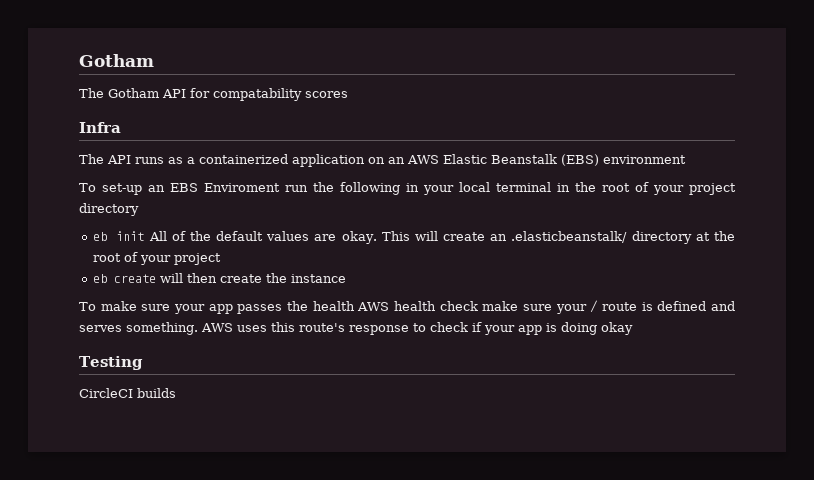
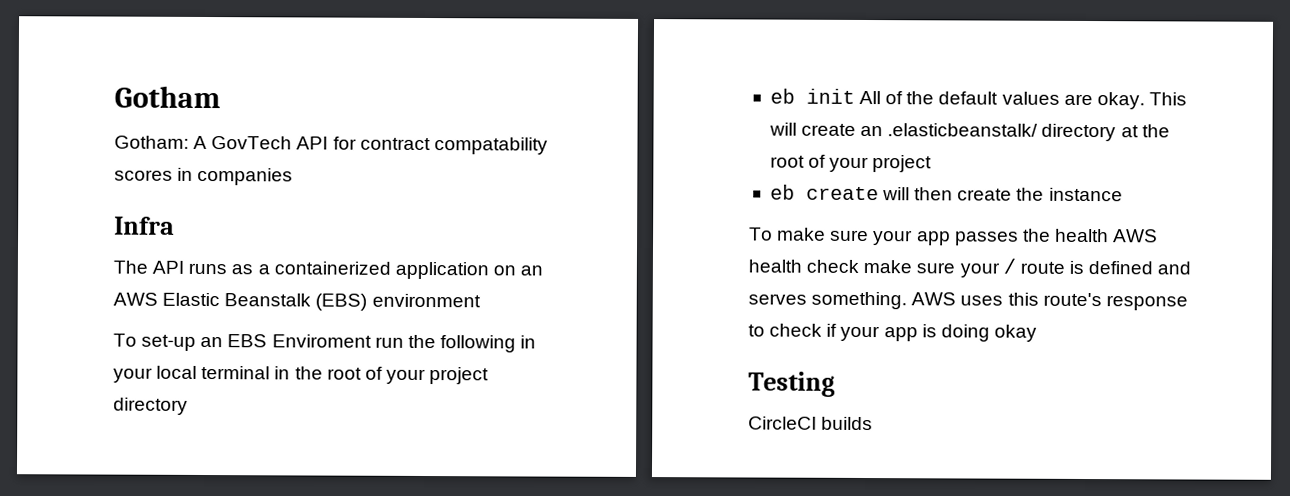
[79,88,159,98] The Gotham -> [114,135,293,150] Gotham: A GovTech
(210, 93) none -> [359,137,431,151] contract
(348, 94) none -> [177,167,294,186] in companies

